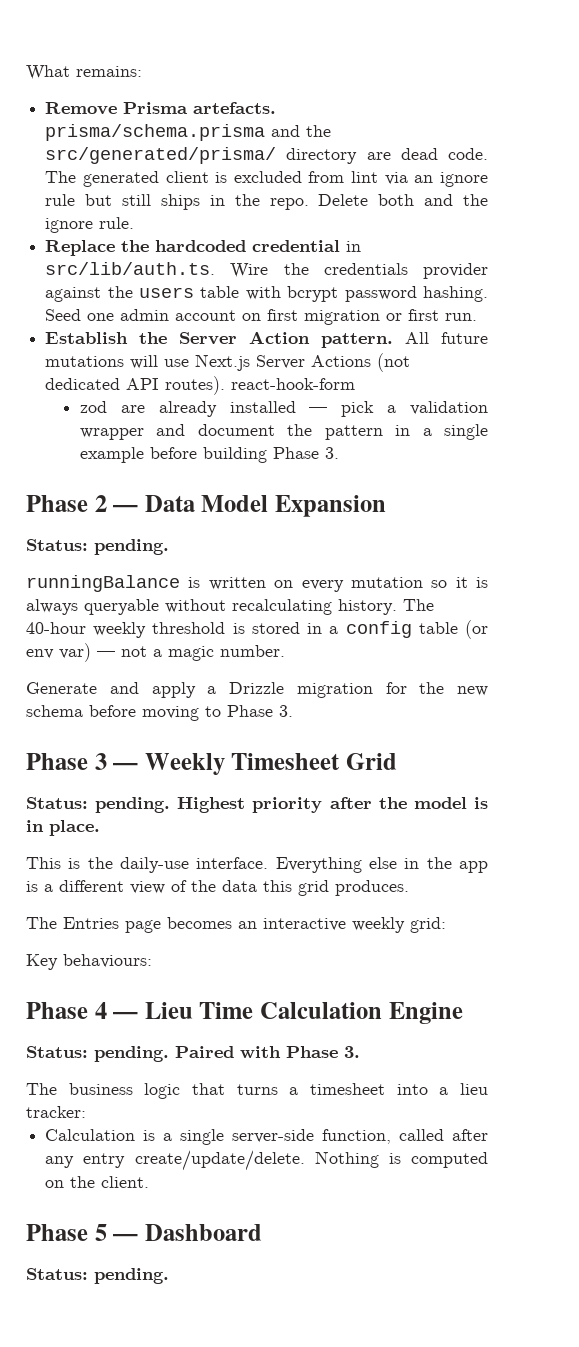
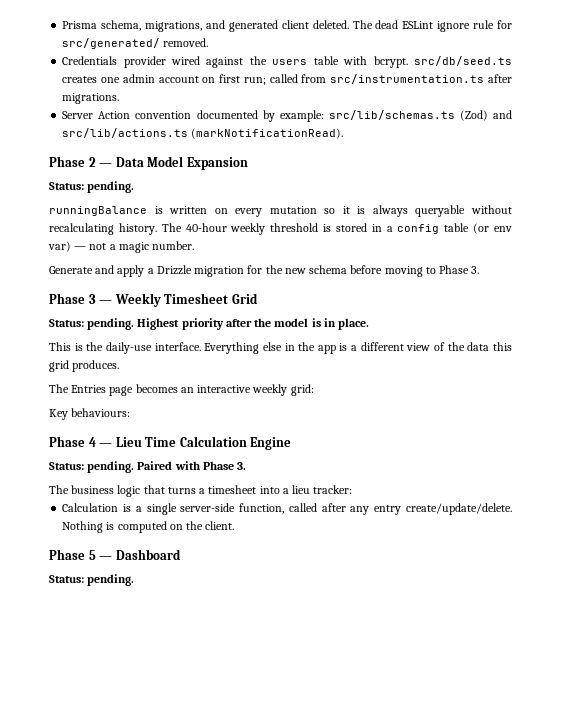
[26,65,142,80] [45,102,277,115] [45,124,332,141] [45,147,488,164] [45,171,489,187] [45,194,488,210] [45,217,135,233] [45,240,362,256] [45,262,488,279] What remains: // Remove Prisma artefacts. prisma/schema.prisma and the src/generated/prisma/ directory are dead code. The generated client is excluded from lint via an ignore rule but still ships in the repo. Delete both and the ignore rule. // Replace the hardcoded credential in src/lib/auth.ts. Wire the credentials provider -> [62,20,512,32] [62,38,209,49] [62,56,201,68] Prisma schema, migrations, and generated client deleted. The dead ESLint ignore rule for src/generated/ removed. // Credentials provider wired
[287,286,489,302] [45,309,82,321] bcrypt password hashing. Seed -> [373,56,512,68] [62,76,98,83] bcrypt. src/db/seed.ts creates
[304,309,478,325] [45,331,488,348] [45,353,411,372] [45,376,356,395] [79,401,488,417] [79,424,488,440] [79,447,339,463] migration or first run. // Establish the Server Action pattern. All future mutations will use Next.js Server Actions (not dedicated API routes). react-hook-form // zod are already installed — pick a validation wrapper and document the pattern in a single example before building Phase 3. -> [243,74,512,85] [62,93,120,104] [62,110,512,122] [62,128,344,139] run; called from src/instrumentation.ts after migrations. // Server Action convention documented by example: src/lib/schemas.ts (Zod) and src/lib/actions.ts (markNotificationRead).

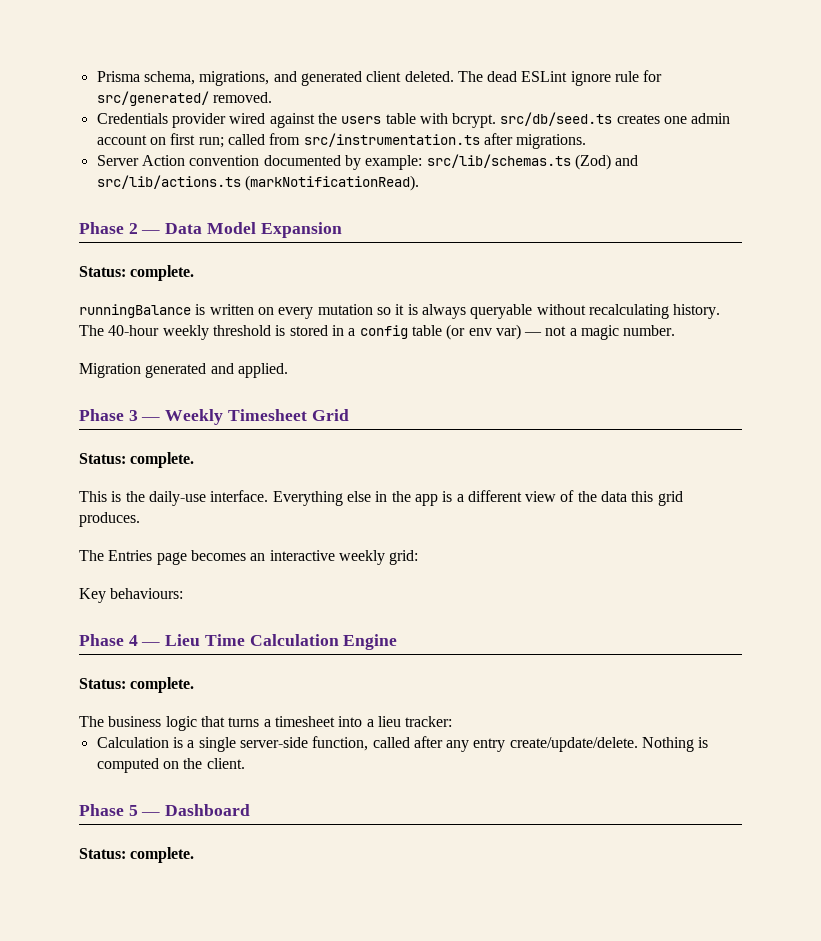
[87,181,135,193] pending. -> [130,265,195,281] complete.
[49,265,480,277] Generate and apply a Drizzle migration for the new schema before moving to Phase 3. -> [79,363,288,378] Migration generated and applied.
[87,318,370,330] pending. Highest priority after the model is in place. -> [130,452,195,468] complete.
[87,461,247,473] pending. Paired with Phase 3. -> [130,677,195,693] complete.
[87,574,135,586] pending. -> [130,847,195,863] complete.

